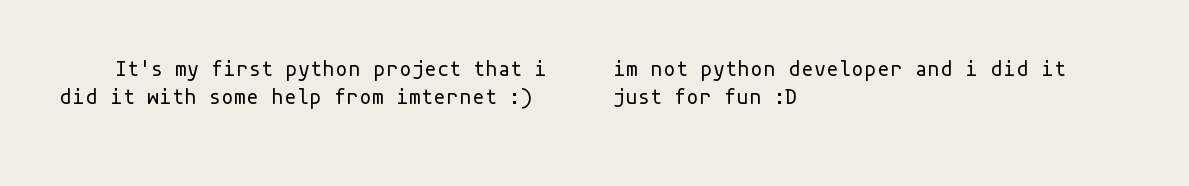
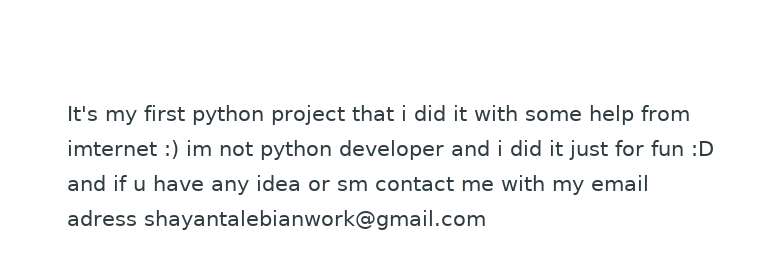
(797, 96) none -> [67,175,649,195] [67,210,486,230] and if u have any idea or sm contact me with my email adress shayantalebianwork@gmail.com

